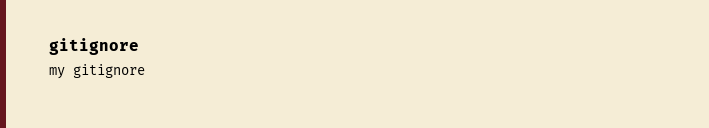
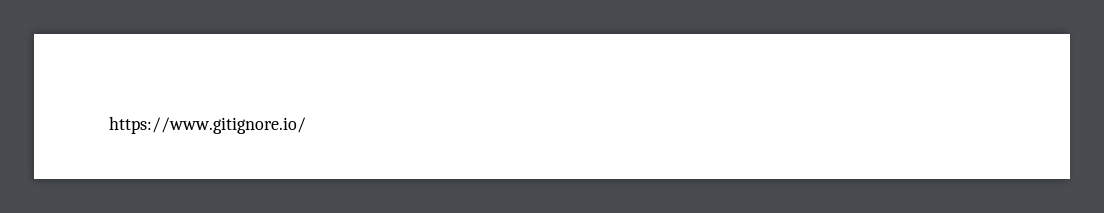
[49,38,139,55] [49,64,145,79] gitignore // my gitignore -> [109,116,306,134] https://www.gitignore.io/

